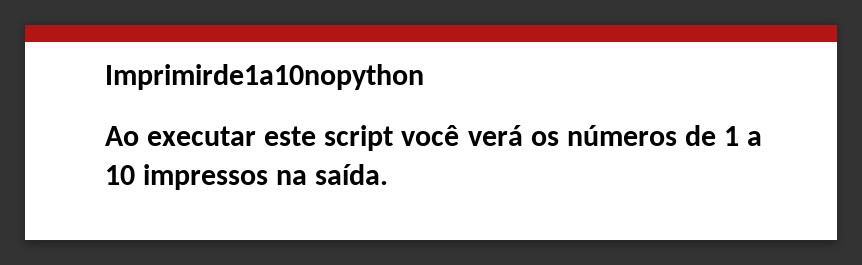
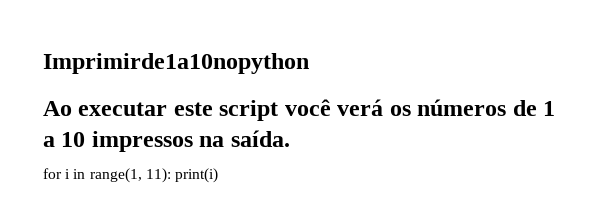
(389, 174) none -> [43,168,218,183] // for i in range(1, 11): print(i)

